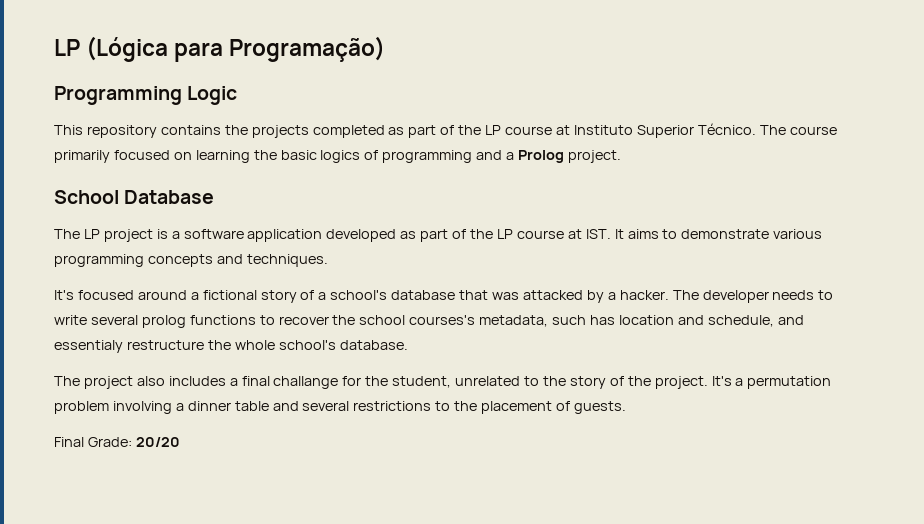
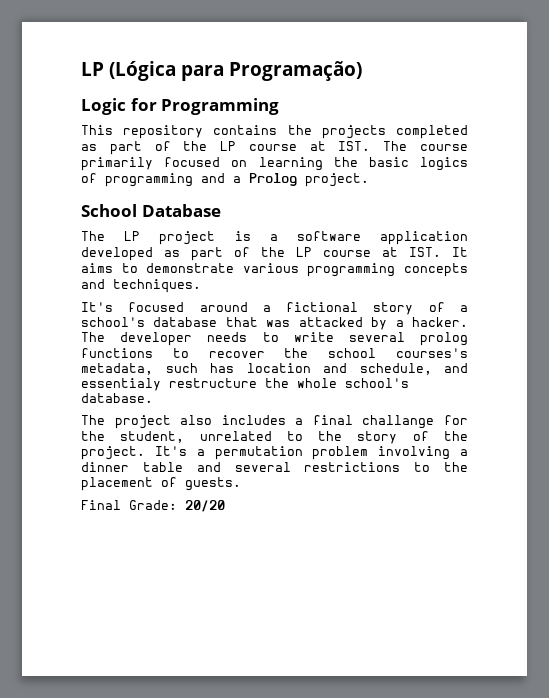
(386, 49) none -> [81,98,157,115] Logic for
[187,86,238,105] Logic -> (280, 106) none
[573,123,756,138] Instituto Superior Técnico. -> [338,141,371,151] IST.

